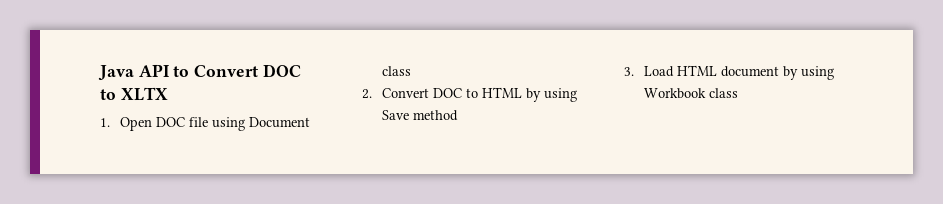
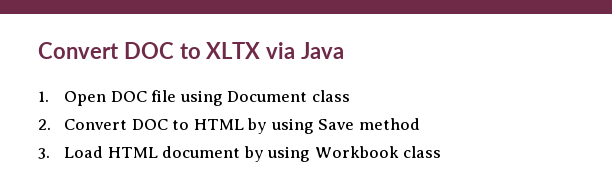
[98,64,190,81] Java API to -> (38, 50) none
(168, 94) none -> [266,42,345,59] via Java

